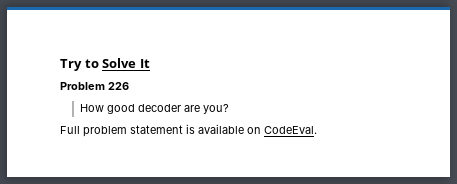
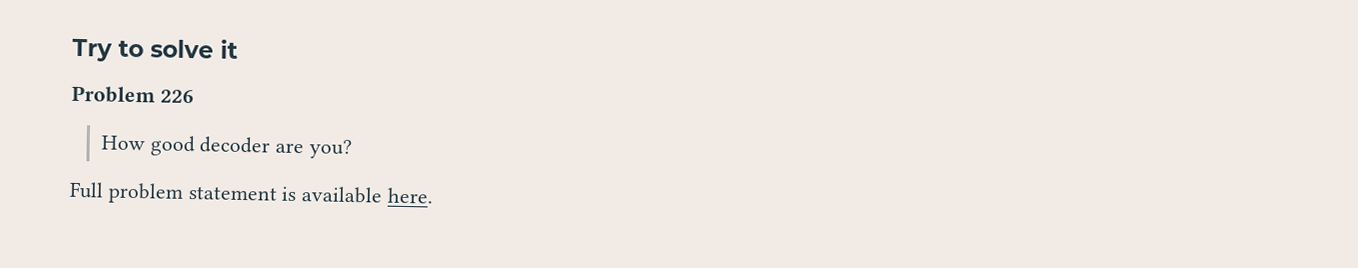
[102,58,150,68] Solve It -> [150,39,238,59] solve it
[247,126,317,134] on CodeEval. -> [387,187,434,204] here.

